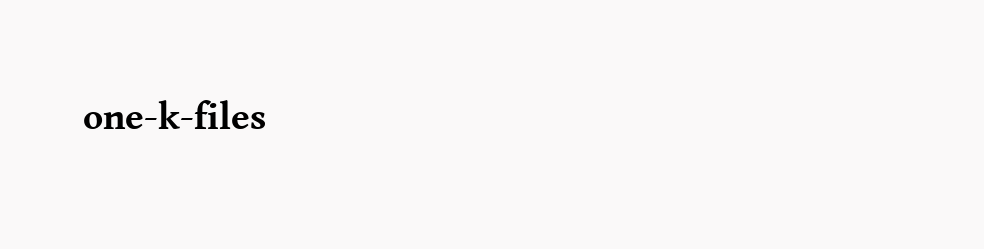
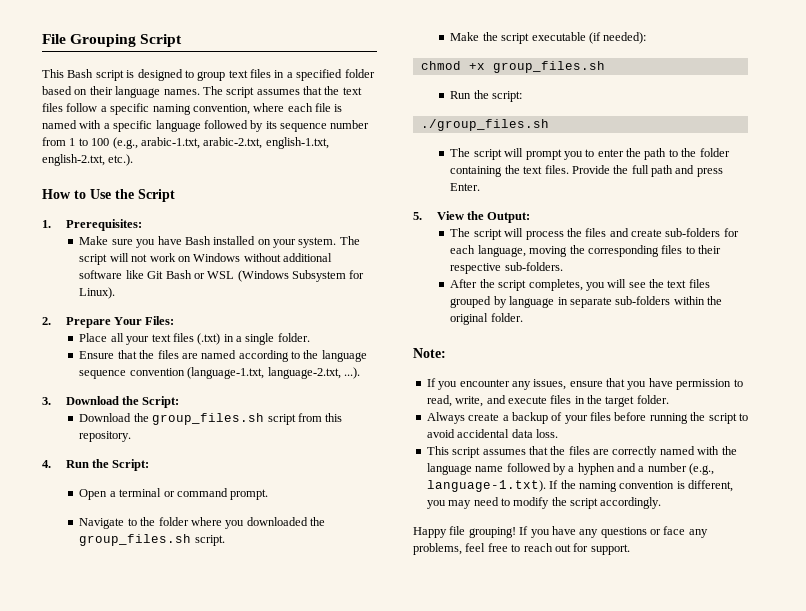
[83,100,266,129] one-k-files -> [42,34,183,47] [42,69,375,81] [42,86,362,98] [42,103,343,115] [42,120,370,132] [42,137,329,149] [42,154,134,166] [42,189,175,202] [42,219,142,231] [79,236,360,248] [79,253,333,265] [79,270,365,282] [79,287,116,299] [42,316,175,328] [79,333,310,345] [79,350,367,362] [79,367,360,379] [42,396,180,408] [79,413,343,425] [79,431,132,442] [42,459,150,471] [79,488,269,500] [79,517,326,529] [79,534,225,546] [450,32,647,44] [420,61,605,73] [450,90,523,102] [420,119,549,131] [450,148,730,160] [450,165,723,177] [450,183,481,191] [413,211,531,223] [450,228,739,240] [450,245,722,257] [450,262,563,274] [450,279,710,291] [450,296,723,308] [450,313,523,325] [413,348,446,358] [426,378,743,390] [426,395,669,407] [426,412,748,424] [426,429,558,438] [426,446,737,458] [426,463,715,475] [426,480,733,492] [426,497,662,509] [413,526,708,538] [413,543,630,555] File Grouping Script // This Bash script is designed to group text files in a specified folder based on their language names. The script assumes that the text files follow a specific naming convention, where each file is named with a specific language followed by its sequence number from 1 to 100 (e.g., arabic-1.txt, arabic-2.txt, english-1.txt, english-2.txt, etc.). // How to Use the Script // 1. Prerequisites: // Make sure you have Bash installed on your system. The script will not work on Windows without additional software like Git Bash or WSL (Windows Subsystem for Linux). // 2. Prepare Your Files: // Place all your text files (.txt) in a single folder. // Ensure that the files are named according to the language sequence convention (language-1.txt, language-2.txt, ...). // 3. Download the Script: // Download the group_files.sh script from this repository. // 4. Run the Script: // Open a terminal or command prompt. // Navigate to the folder where you downloaded the group_files.sh script. // Make the script executable (if needed): // chmod +x group_files.sh // Run the script: // ./group_files.sh // The script will prompt you to enter the path to the folder containing the text files. Provide the full path and press Enter. // 5. View the Output: // The script will process the files and create sub-folders for each language, moving the corresponding files to their respective sub-folders. // After the script completes, you will see the text files grouped by language in separate sub-folders within the original folder. // Note: // If you encounter any issues, ensure that you have permission to read, write, and execute files in the target folder. // Always create a backup of your files before running the script to avoid accidental data loss. // This script assumes that the files are correctly named with the language name followed by a hyphen and a number (e.g., language-1.txt). If the naming convention is different, you may need to modify the script accordingly. // Happy file grouping! If you have any questions or face any problems, feel free to reach out for support.

